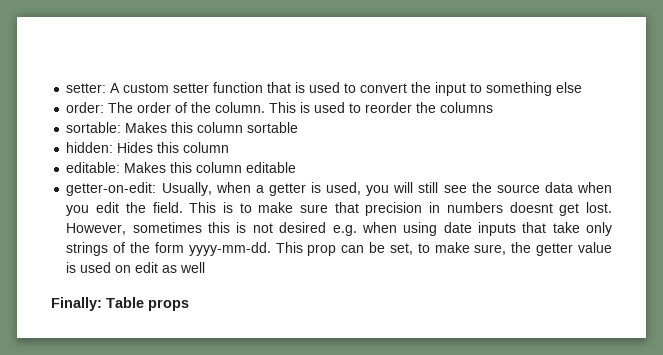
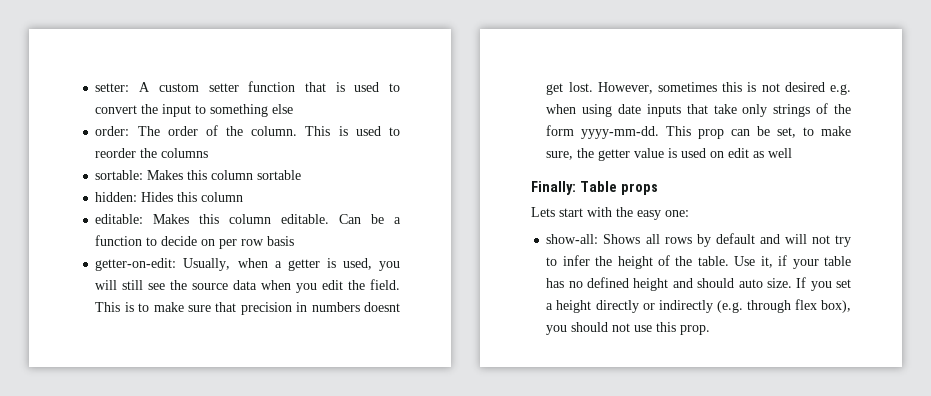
[246,162,297,173] editable -> [281,214,401,224] [95,235,295,249] editable. Can be a function to decide on per row basis
(189, 305) none -> [531,207,689,220] [546,233,851,247] [546,255,851,269] [546,277,852,291] [546,299,851,313] [546,322,711,335] // Lets start with the easy one: // show-all: Shows all rows by default and will not try to infer the height of the table. Use it, if your table has no defined height and should auto size. If you set a height directly or indirectly (e.g. through flex box), you should not use this prop.

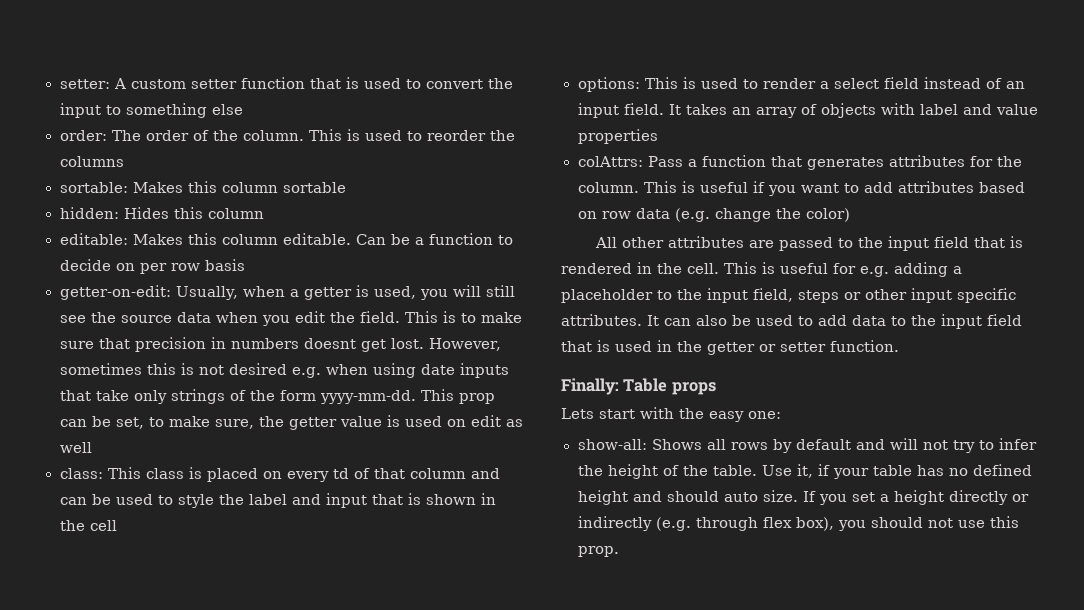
(793, 153) none -> [59,467,500,482] [59,493,496,508] [59,520,117,531] [577,77,1025,92] [577,103,1038,118] [577,129,658,144] [577,155,1022,170] [577,181,1025,196] [577,208,850,222] [595,236,1024,251] [561,262,962,277] [561,288,1016,303] [561,314,1022,329] [561,340,899,355] // class: This class is placed on every td of that column and can be used to style the label and input that is shown in the cell // options: This is used to render a select field instead of an input field. It takes an array of objects with label and value properties // colAttrs: Pass a function that generates attributes for the column. This is useful if you want to add attributes based on row data (e.g. change the color) // All other attributes are passed to the input field that is rendered in the cell. This is useful for e.g. adding a placeholder to the input field, steps or other input specific attributes. It can also be used to add data to the input field that is used in the getter or setter function.

